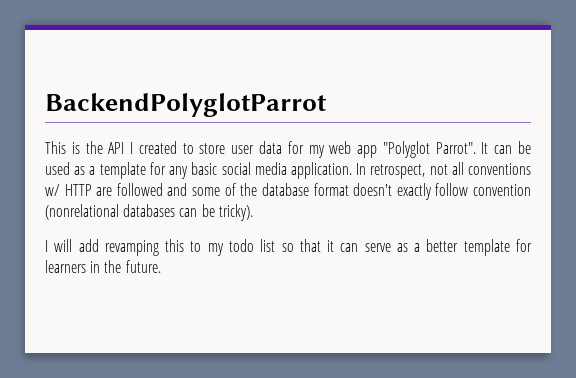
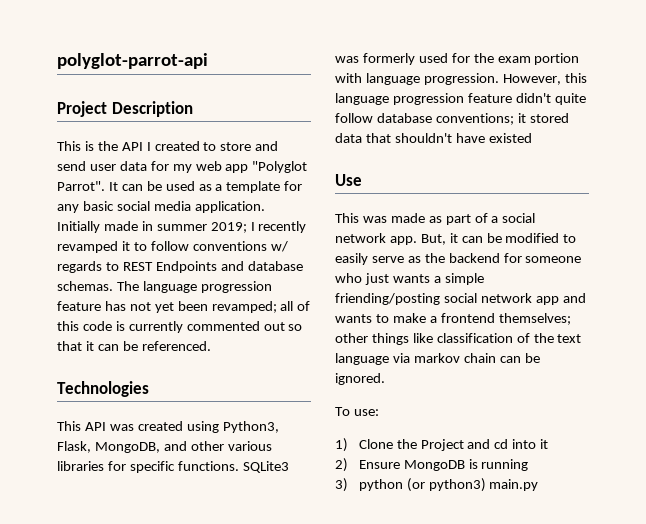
[45,93,327,117] BackendPolyglotParrot -> [57,53,208,69] [57,101,193,117] polyglot-parrot-api // Project Description
(226, 148) none -> [255,141,279,151] [57,161,86,171] and send
[356,162,531,179] [45,183,532,200] [45,204,253,221] [45,239,532,256] [45,260,161,273] In retrospect, not all conventions w/ HTTP are followed and some of the database format doesn't exactly follow convention (nonrelational databases can be tricky). // I will add revamping this to my todo list so that it can serve as a better template for learners in the future. -> [57,221,307,233] [57,241,288,253] [57,261,303,273] [57,281,272,293] [57,301,311,313] [57,321,303,333] [57,341,211,351] [57,381,149,397] [57,421,279,433] [57,441,272,453] [57,461,289,473] [335,53,580,65] [335,73,587,85] [335,93,586,105] [335,113,569,125] [335,133,532,143] [335,174,362,186] [335,213,536,225] [335,233,577,245] [335,253,582,265] [335,273,484,285] [335,293,586,305] [335,313,571,325] [335,333,582,345] [335,353,540,365] [335,373,385,385] [335,407,379,416] [335,438,549,452] [335,458,529,472] [335,478,539,492] Initially made in summer 2019; I recently revamped it to follow conventions w/ regards to REST Endpoints and database schemas. The language progression feature has not yet been revamped; all of this code is currently commented out so that it can be referenced. // Technologies // This API was created using Python3, Flask, MongoDB, and other various libraries for specific functions. SQLite3 was formerly used for the exam portion with language progression. However, this language progression feature didn't quite follow database conventions; it stored data that shouldn't have existed // Use // This was made as part of a social network app. But, it can be modified to easily serve as the backend for someone who just wants a simple friending/posting social network app and wants to make a frontend themselves; other things like classification of the text language via markov chain can be ignored. // To use: // 1) Clone the Project and cd into it // 2) Ensure MongoDB is running // 3) python (or python3) main.py

